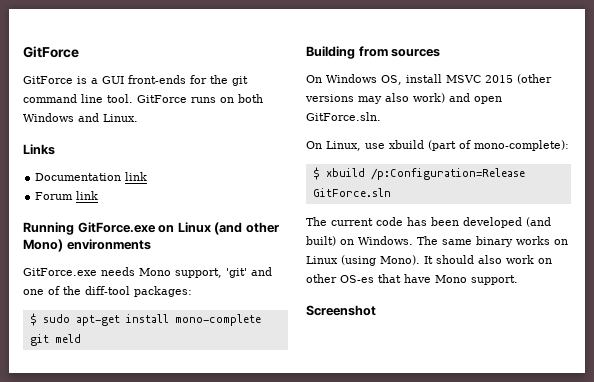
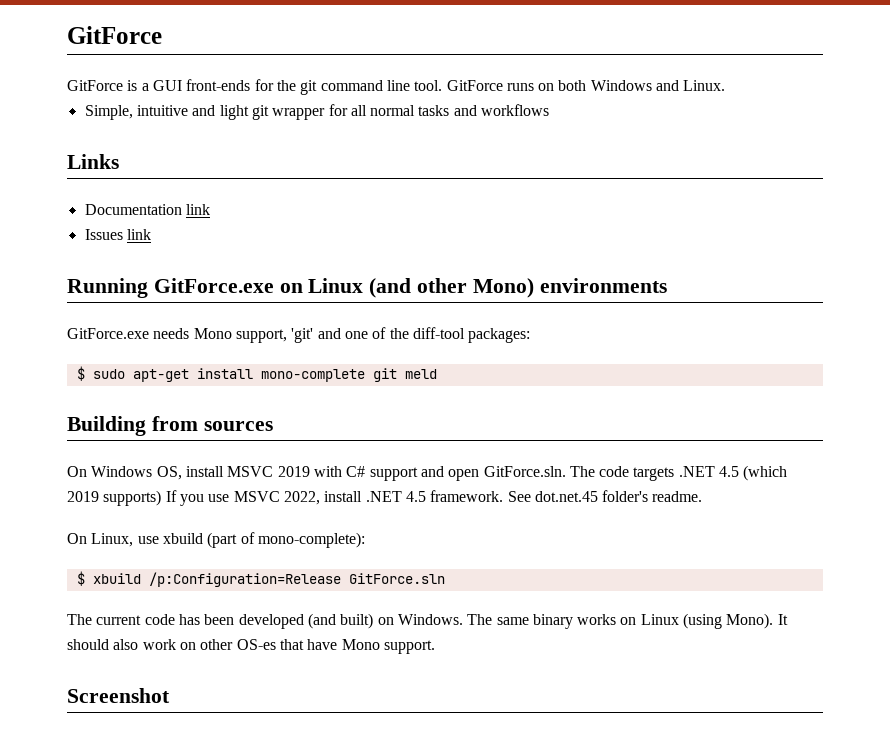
(138, 118) none -> [84,104,550,120] // Simple, intuitive and light git wrapper for all normal tasks and workflows
[35,192,74,200] Forum -> [84,229,123,240] Issues
[485,74,552,84] [305,93,502,104] [306,112,381,121] 2015 (other versions may also work) and open GitForce.sln. -> [277,465,788,481] [67,490,703,506] 2019 with C# support and open GitForce.sln. The code targets .NET 4.5 (which 2019 supports) If you use MSVC 2022, install .NET 4.5 framework. See dot.net.45 folder's readme.

